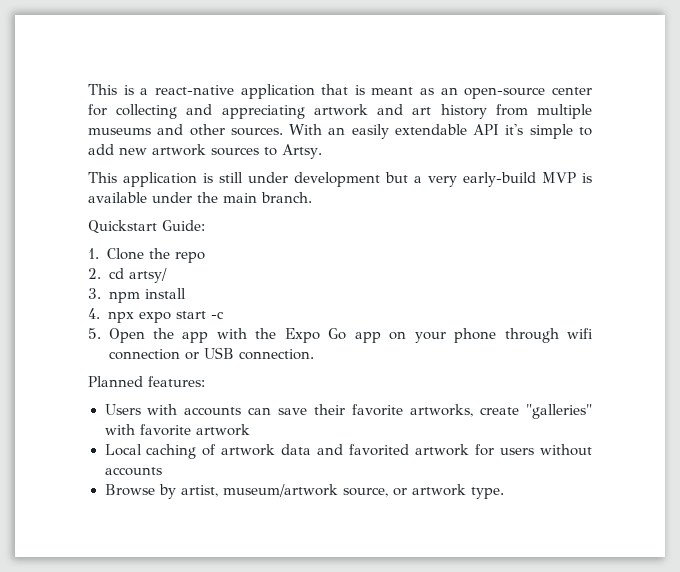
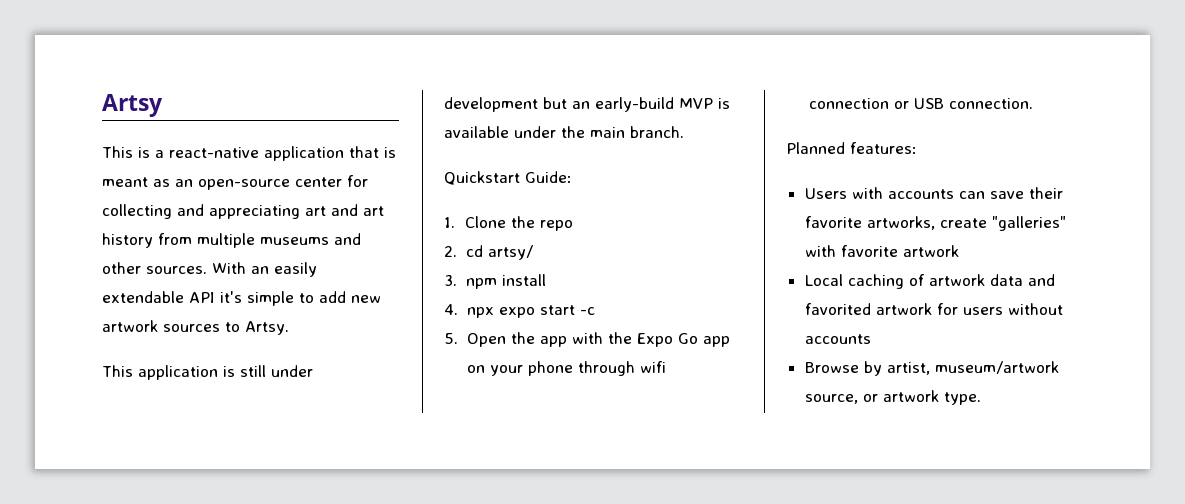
(88, 89) none -> [102,94,163,117] Artsy //
[313,104,368,116] artwork -> [305,206,326,216] art
[414,176,457,187] a very -> [572,101,590,109] an

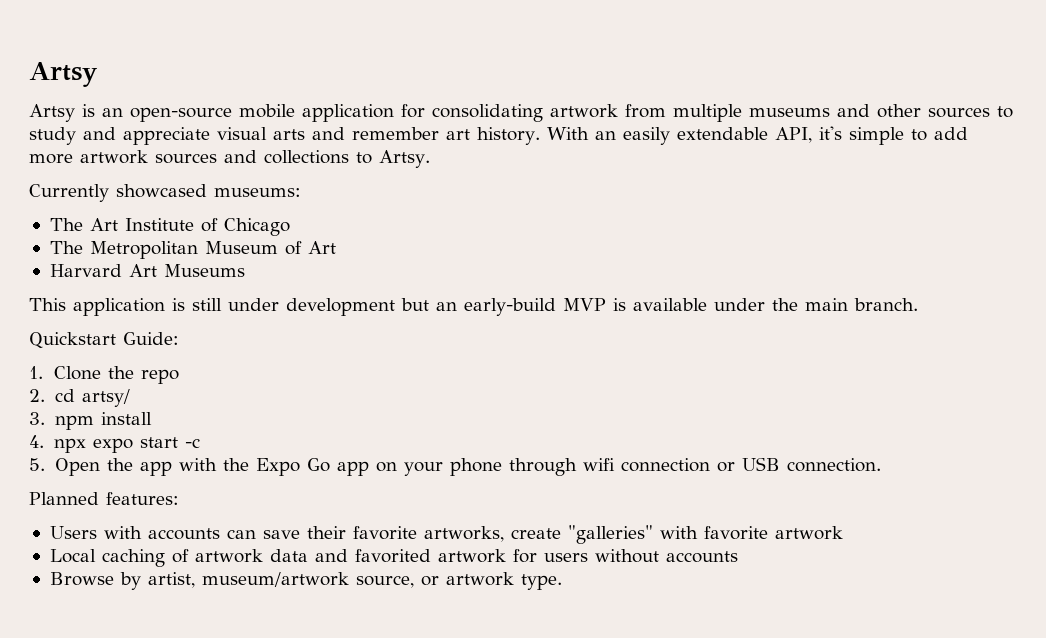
[102,146,396,161] [102,175,368,190] [102,204,384,219] [102,233,153,248] This is a react-native application that is meant as an open-source center for collecting and appreciating art and art history -> [29,104,618,122] Artsy is an open-source mobile application for consolidating artwork
[146,266,207,274] sources. -> [928,106,1013,118] [29,127,540,145] sources to study and appreciate visual arts and remember art history.
[189,292,215,303] API -> [774,127,812,143] API,
[351,295,381,303] new -> [29,154,73,164] more
(220, 328) none -> [224,150,349,164] and collections
(289, 328) none -> [29,184,301,202] [49,218,290,236] [49,241,336,259] [49,264,245,277] // Currently showcased museums: // The Art Institute of Chicago // The Metropolitan Museum of Art // Harvard Art Museums

